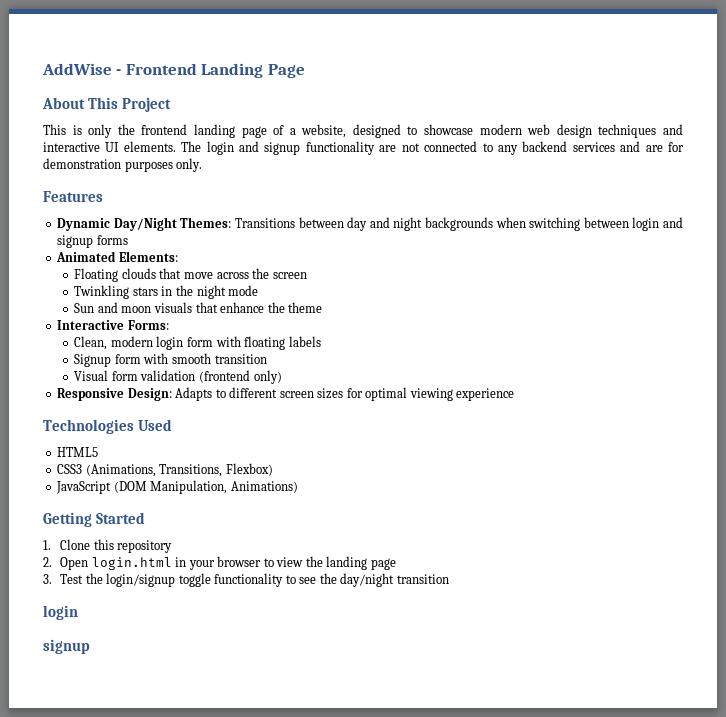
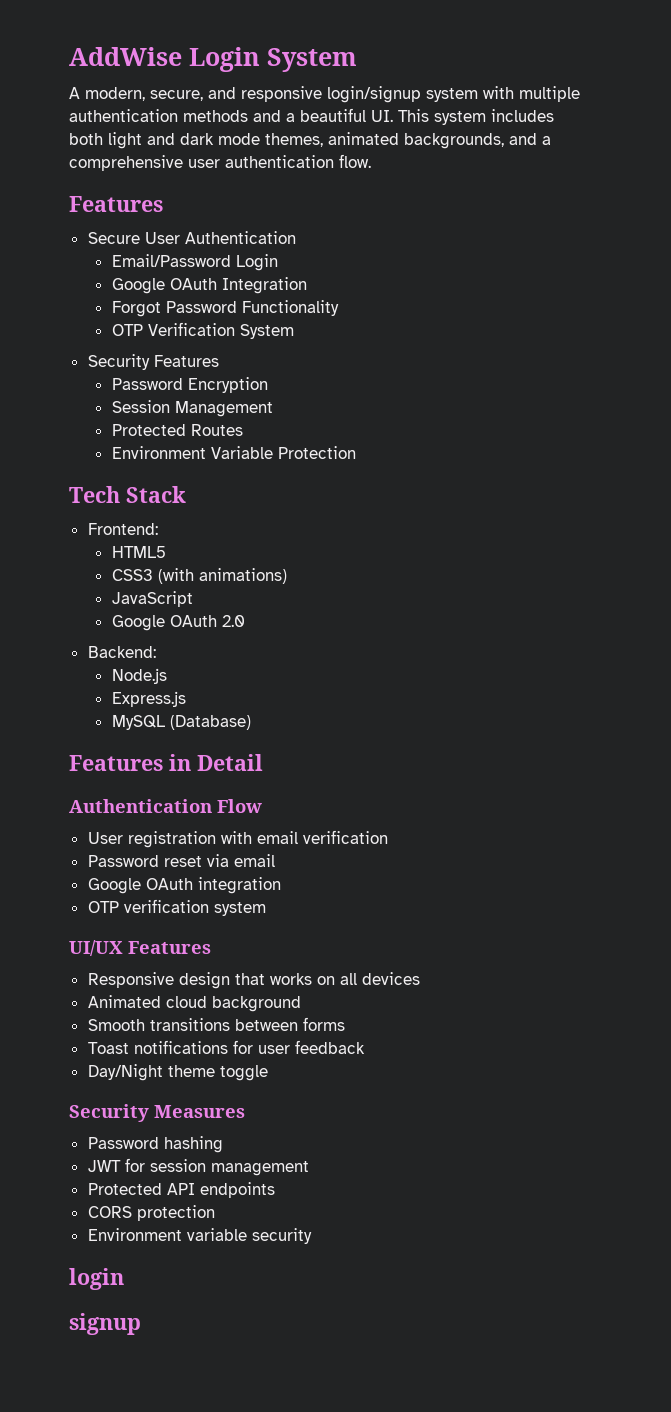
[116,63,305,78] [42,97,172,112] [43,124,683,138] [43,141,684,155] [43,158,203,172] [43,191,103,202] [57,217,684,231] [57,235,128,248] [56,251,178,262] [74,268,307,282] [74,285,259,299] [74,302,323,313] [57,320,169,330] [74,336,321,350] [74,353,267,367] [74,370,282,384] [57,387,515,401] [43,419,173,434] [57,447,99,457] [57,463,273,477] [56,480,298,494] [43,512,146,527] [43,539,173,553] [43,556,396,570] [43,573,449,587] - Frontend Landing Page // About This Project // This is only the frontend landing page of a website, designed to showcase modern web design techniques and interactive UI elements. The login and signup functionality are not connected to any backend services and are for demonstration purposes only. // Features // Dynamic Day/Night Themes: Transitions between day and night backgrounds when switching between login and signup forms // Animated Elements: // Floating clouds that move across the screen // Twinkling stars in the night mode // Sun and moon visuals that enhance the theme // Interactive Forms: // Clean, modern login form with floating labels // Signup form with smooth transition // Visual form validation (frontend only) // Responsive Design: Adapts to different screen sizes for optimal viewing experience // Technologies Used // HTML5 // CSS3 (Animations, Transitions, Flexbox) // JavaScript (DOM Manipulation, Animations) // Getting Started // 1. Clone this repository // 2. Open login.html in your browser to view the landing page // 3. Test the login/signup toggle functionality to see the day/night transition -> [189,47,357,72] [69,86,580,103] [69,108,554,125] [69,132,551,149] [69,154,371,171] [69,196,163,212] [87,231,296,244] [111,254,278,271] [111,277,307,294] [111,300,339,317] [111,322,294,339] [87,354,219,370] [111,377,268,393] [111,400,273,417] [111,424,243,436] [111,446,356,459] [69,486,186,503] [87,523,158,535] [111,546,166,558] [111,568,287,584] [111,591,193,607] [111,615,245,631] [87,646,156,658] [111,668,167,684] [111,691,186,707] [111,715,251,730] [69,754,263,771] [69,799,262,813] [87,830,388,848] [87,854,275,867] [87,877,281,894] [87,899,266,916] [69,940,211,956] [87,972,420,989] [87,995,301,1012] [87,1017,345,1031] [87,1040,365,1054] [87,1064,268,1081] [69,1104,245,1122] [87,1136,223,1153] [87,1158,309,1176] [87,1182,275,1198] [87,1205,215,1221] [87,1228,312,1244] Login System // A modern, secure, and responsive login/signup system with multiple authentication methods and a beautiful UI. This system includes both light and dark mode themes, animated backgrounds, and a comprehensive user authentication flow. // Features // Secure User Authentication // Email/Password Login // Google OAuth Integration // Forgot Password Functionality // OTP Verification System // Security Features // Password Encryption // Session Management // Protected Routes // Environment Variable Protection // Tech Stack // Frontend: // HTML5 // CSS3 (with animations) // JavaScript // Google OAuth 2.0 // Backend: // Node.js // Express.js // MySQL (Database) // Features in Detail // Authentication Flow // User registration with email verification // Password reset via email // Google OAuth integration // OTP verification system // UI/UX Features // Responsive design that works on all devices // Animated cloud background // Smooth transitions between forms // Toast notifications for user feedback // Day/Night theme toggle // Security Measures // Password hashing // JWT for session management // Protected API endpoints // CORS protection // Environment variable security

